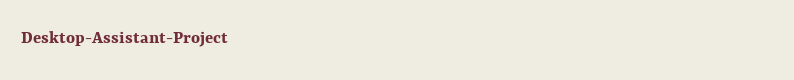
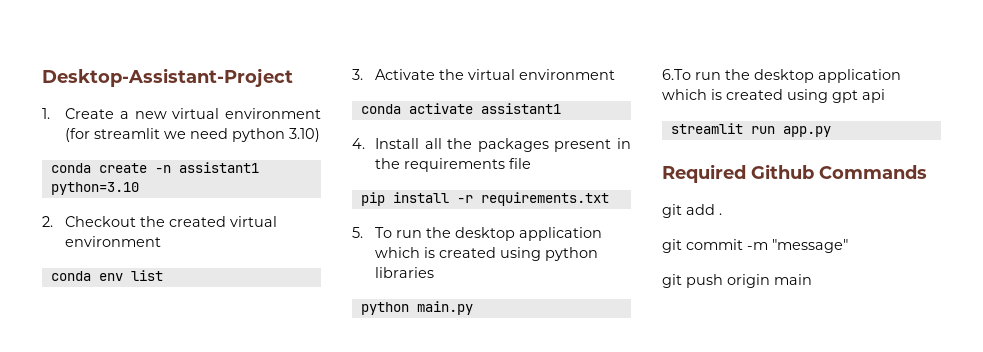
(228, 39) none -> [42,108,321,119] [65,128,321,142] [50,162,259,173] [50,182,139,195] [42,216,278,227] [65,236,162,247] [50,270,163,281] [352,69,616,80] [360,103,561,114] [352,138,631,152] [375,158,532,172] [360,192,609,206] [352,227,603,241] [375,247,599,261] [375,267,435,278] [360,301,473,315] [662,69,901,83] [662,89,885,103] [670,123,831,137] [662,164,927,183] [662,204,722,218] [662,239,848,253] [662,274,812,288] // 1. Create a new virtual environment (for streamlit we need python 3.10) // conda create -n assistant1 python=3.10 // 2. Checkout the created virtual environment // conda env list // 3. Activate the virtual environment // conda activate assistant1 // 4. Install all the packages present in the requirements file // pip install -r requirements.txt // 5. To run the desktop application which is created using python libraries // python main.py // 6.To run the desktop application which is created using gpt api // streamlit run app.py // Required Github Commands // git add . // git commit -m "message" // git push origin main

